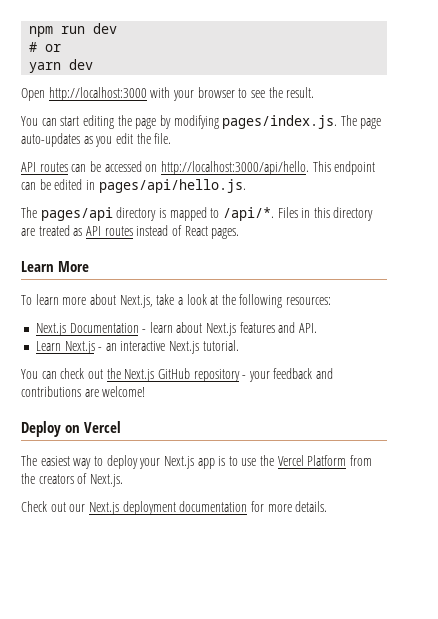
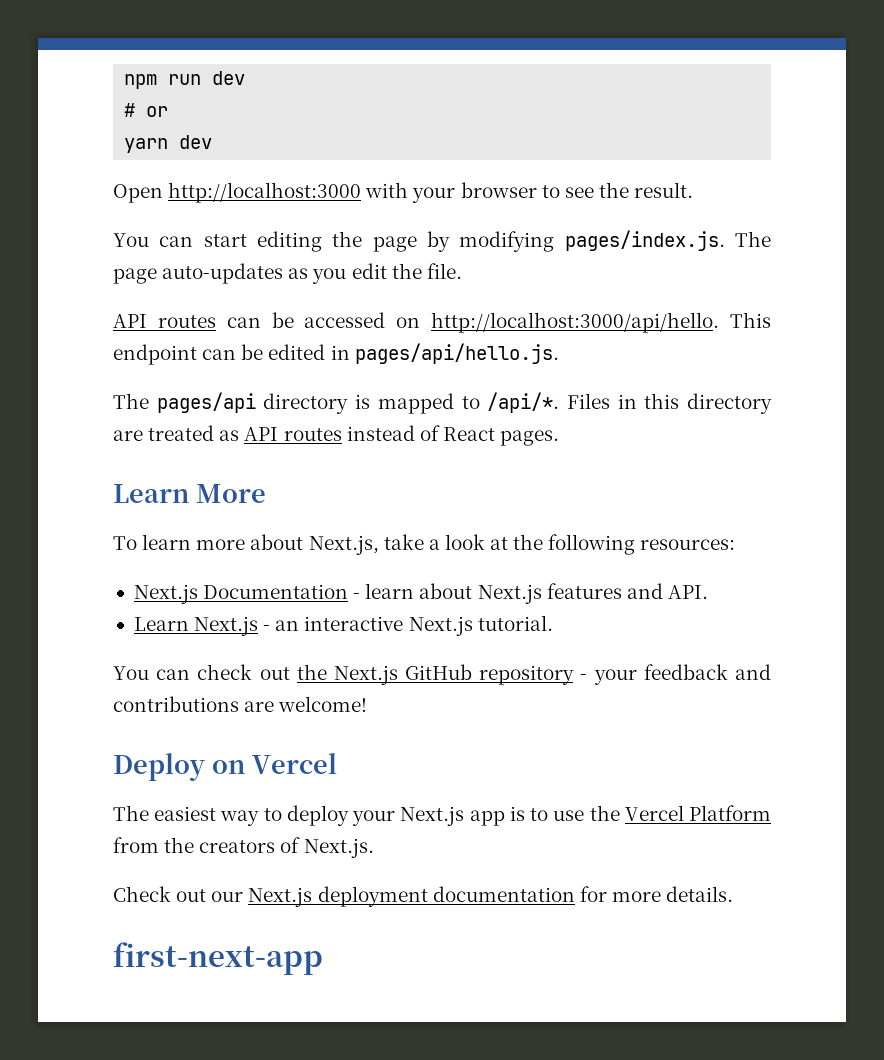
(328, 506) none -> [113,942,323,975] // first-next-app

